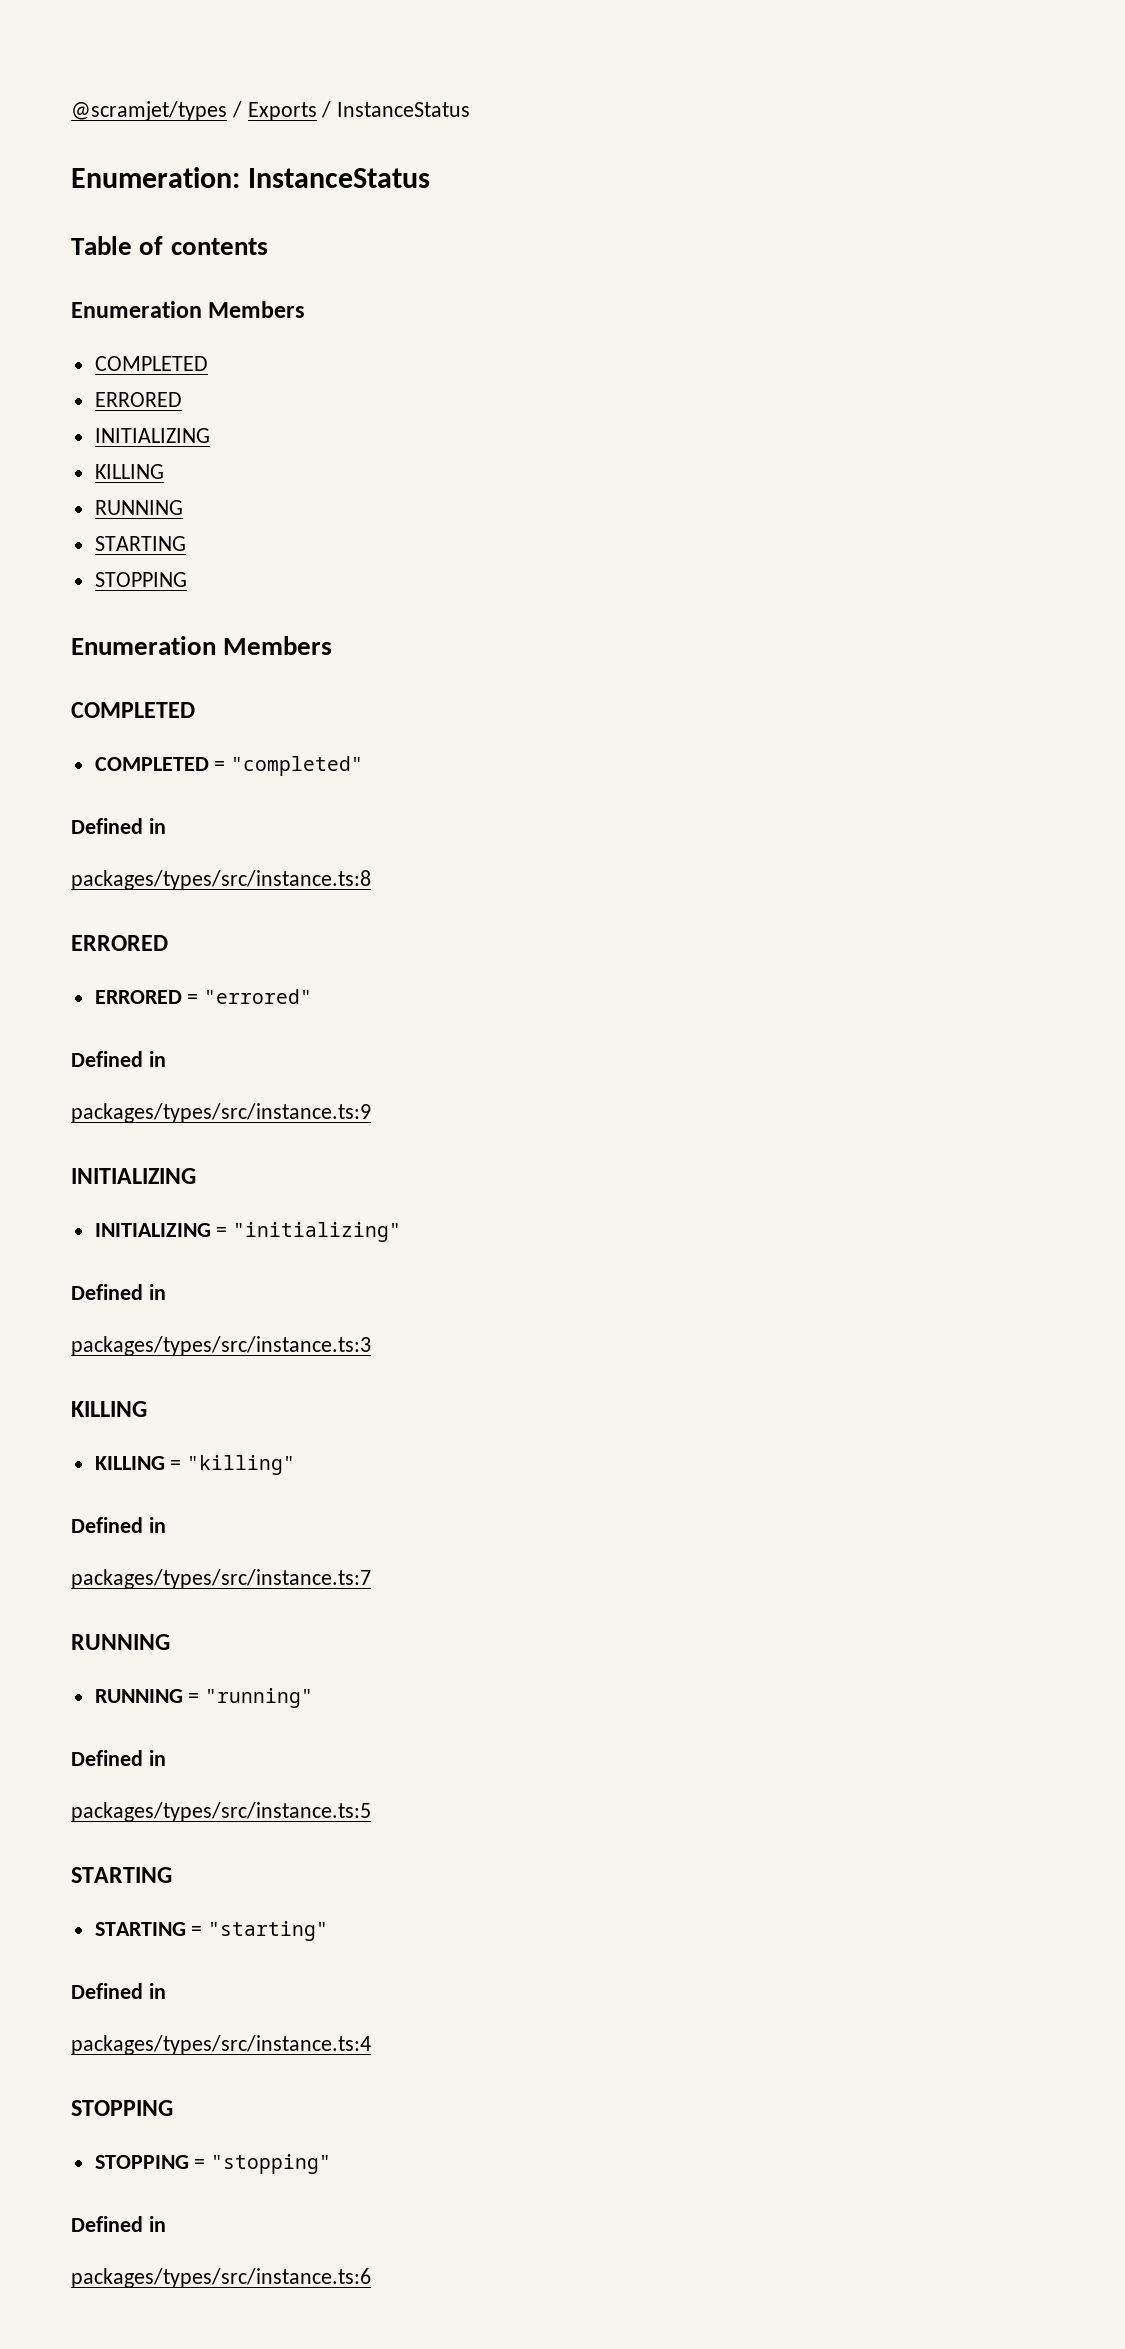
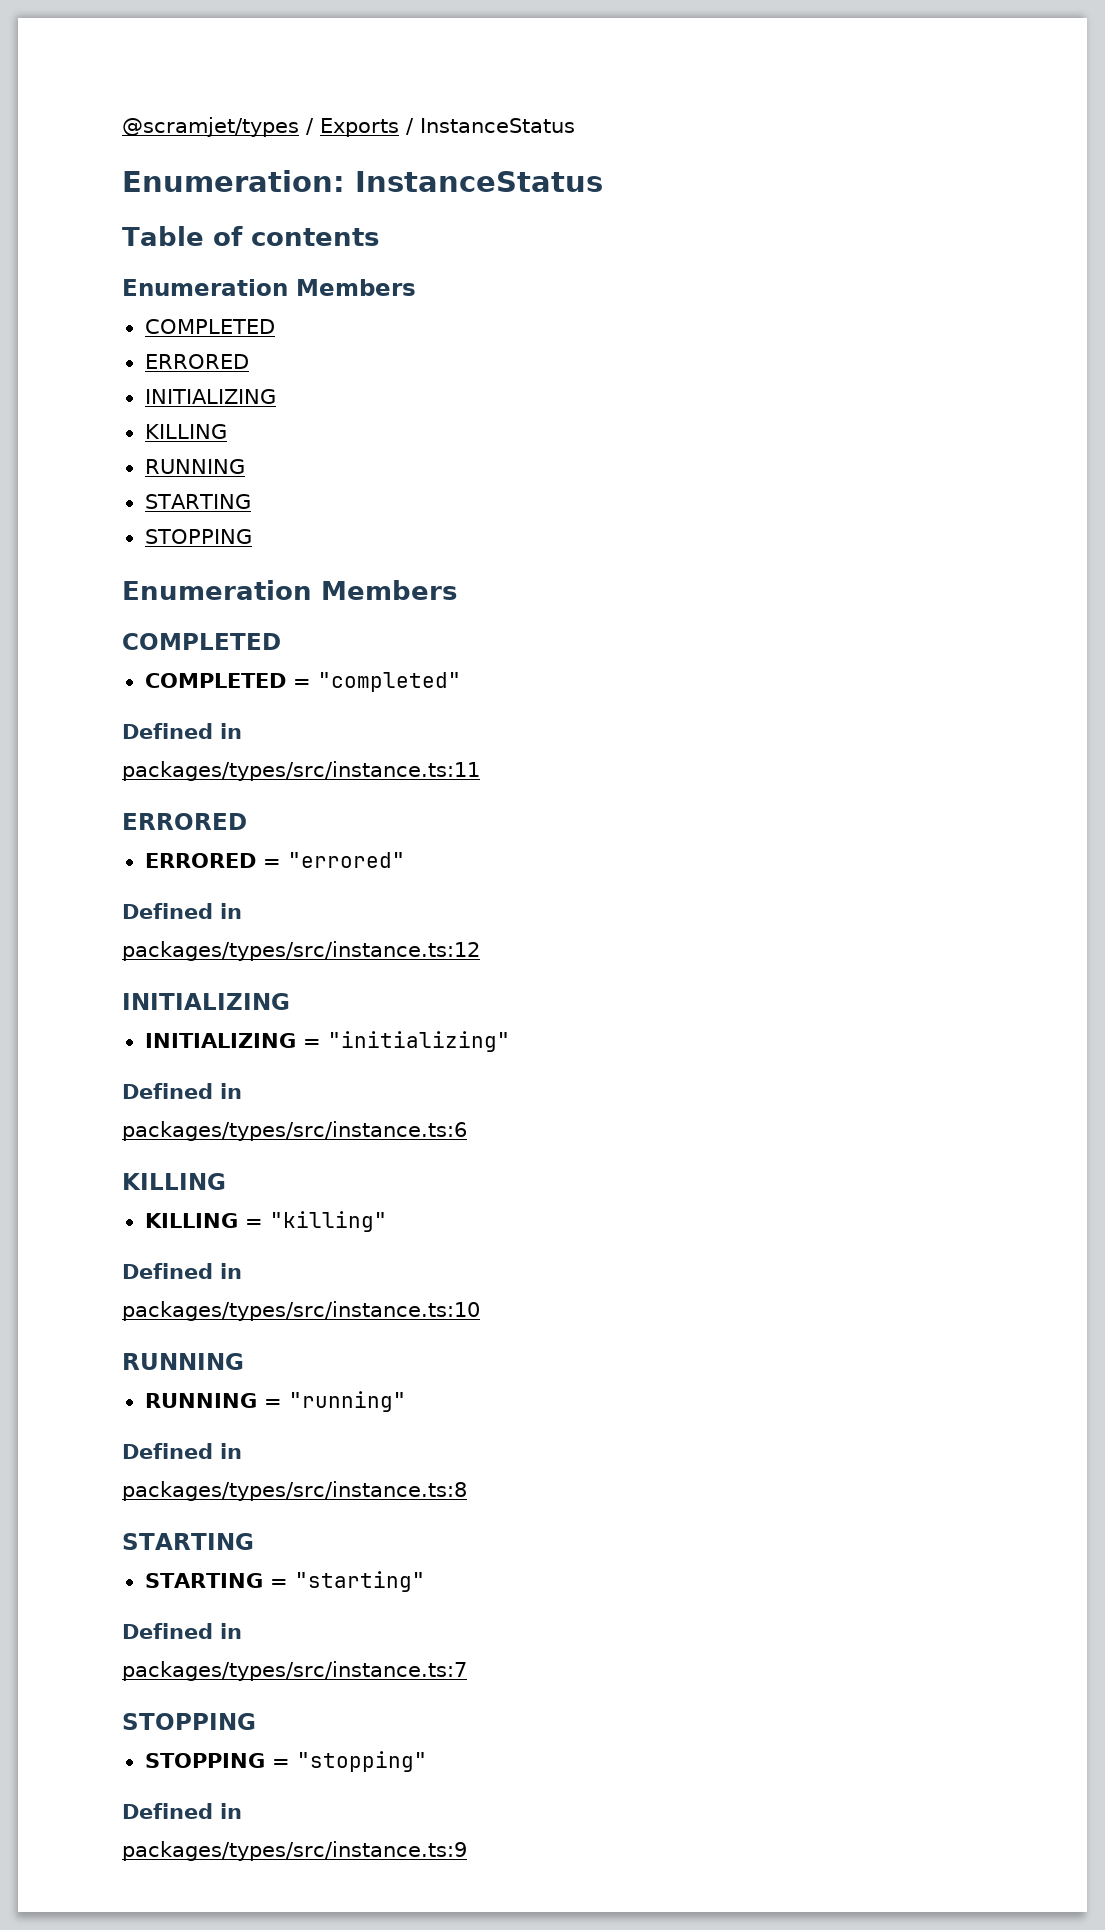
[71,870,371,890] packages/types/src/instance.ts:8 -> [122,761,480,781] packages/types/src/instance.ts:11
[71,1103,371,1123] packages/types/src/instance.ts:9 -> [122,941,480,961] packages/types/src/instance.ts:12
[71,1336,371,1356] packages/types/src/instance.ts:3 -> [122,1121,467,1141] packages/types/src/instance.ts:6
[71,1569,371,1589] packages/types/src/instance.ts:7 -> [122,1301,480,1321] packages/types/src/instance.ts:10
[71,1802,371,1822] packages/types/src/instance.ts:5 -> [122,1481,467,1501] packages/types/src/instance.ts:8
[71,2035,371,2055] packages/types/src/instance.ts:4 -> [122,1661,467,1681] packages/types/src/instance.ts:7
[71,2268,371,2288] packages/types/src/instance.ts:6 -> [122,1841,467,1861] packages/types/src/instance.ts:9

